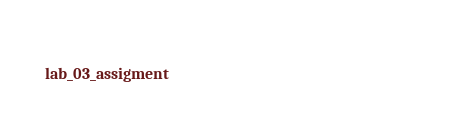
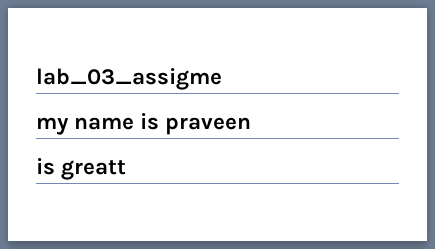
[45,67,169,82] lab_03_assigment -> [36,68,222,90] [36,113,252,135] [36,158,127,180] lab_03_assigme // my name is praveen // is greatt

